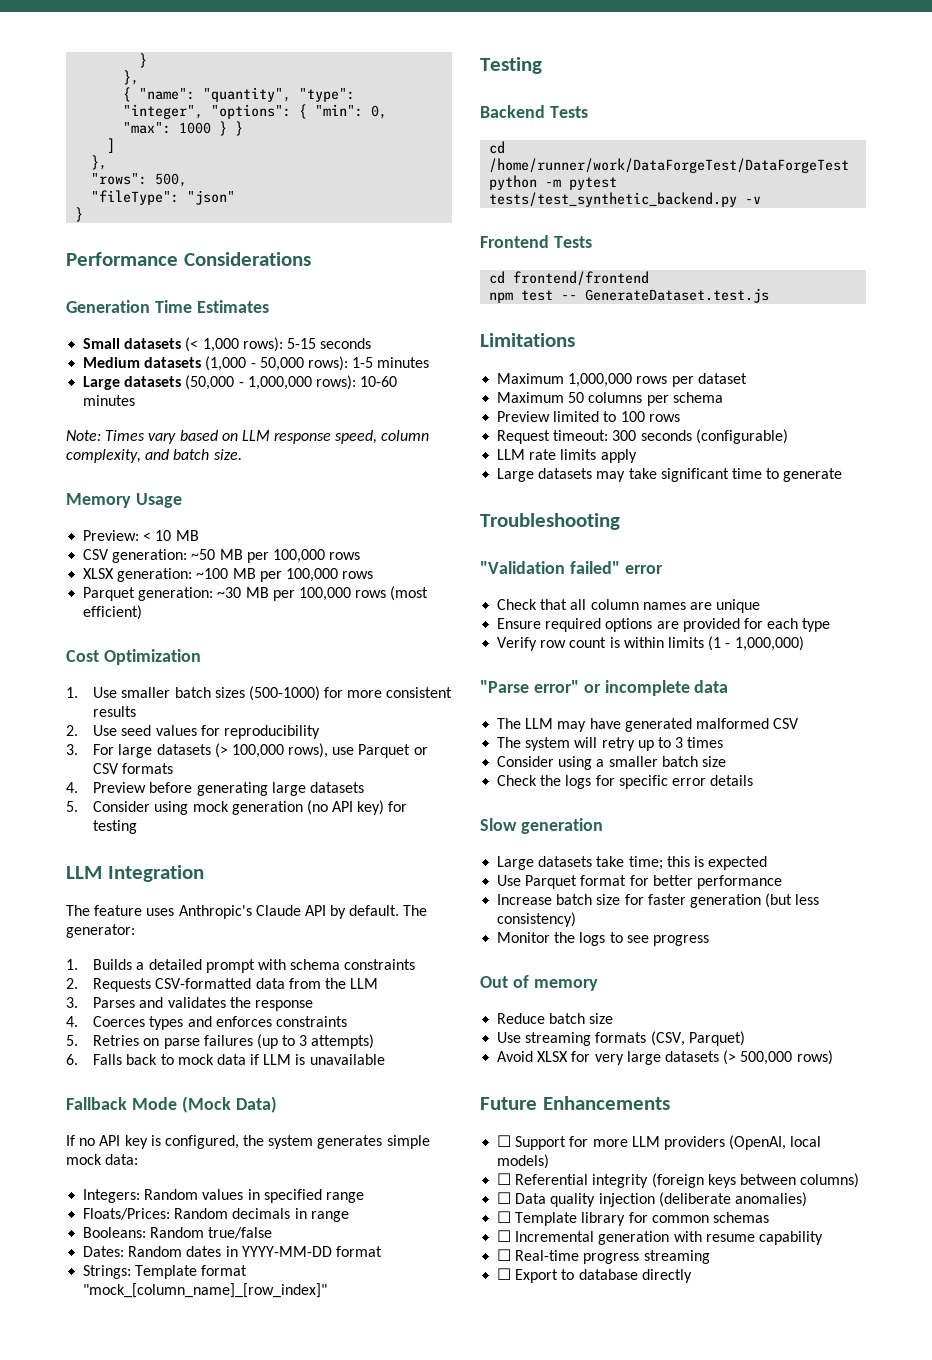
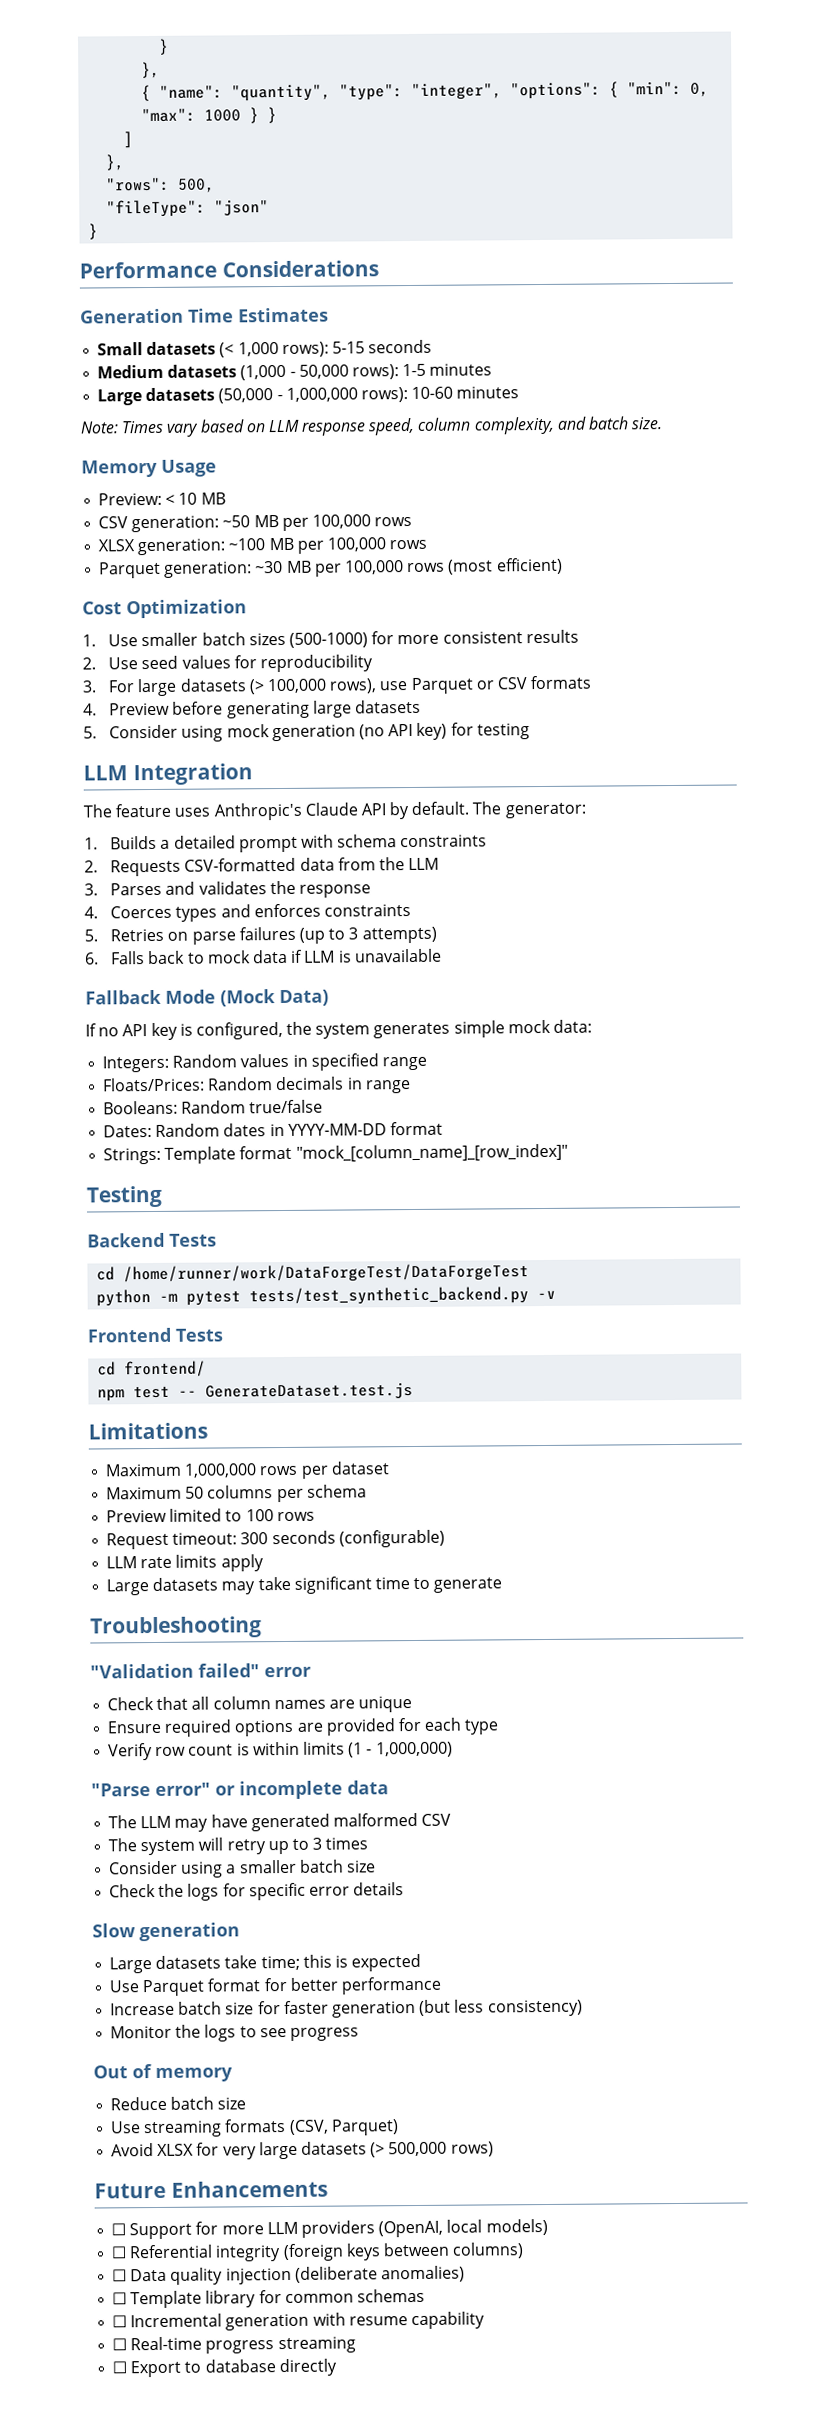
[513,271,650,286] frontend/frontend -> [124,1360,207,1378] frontend/

